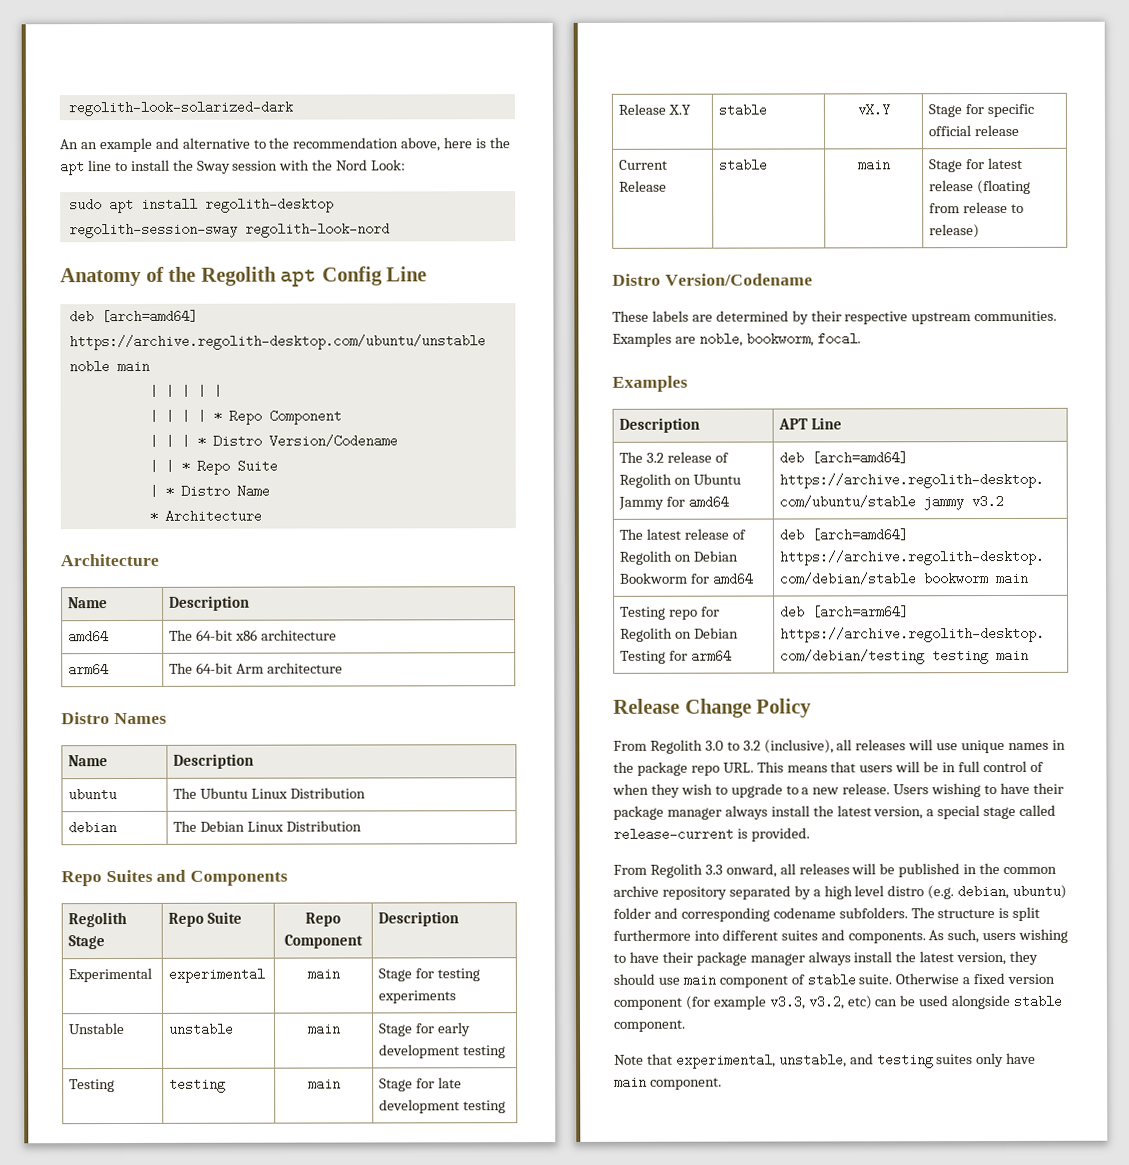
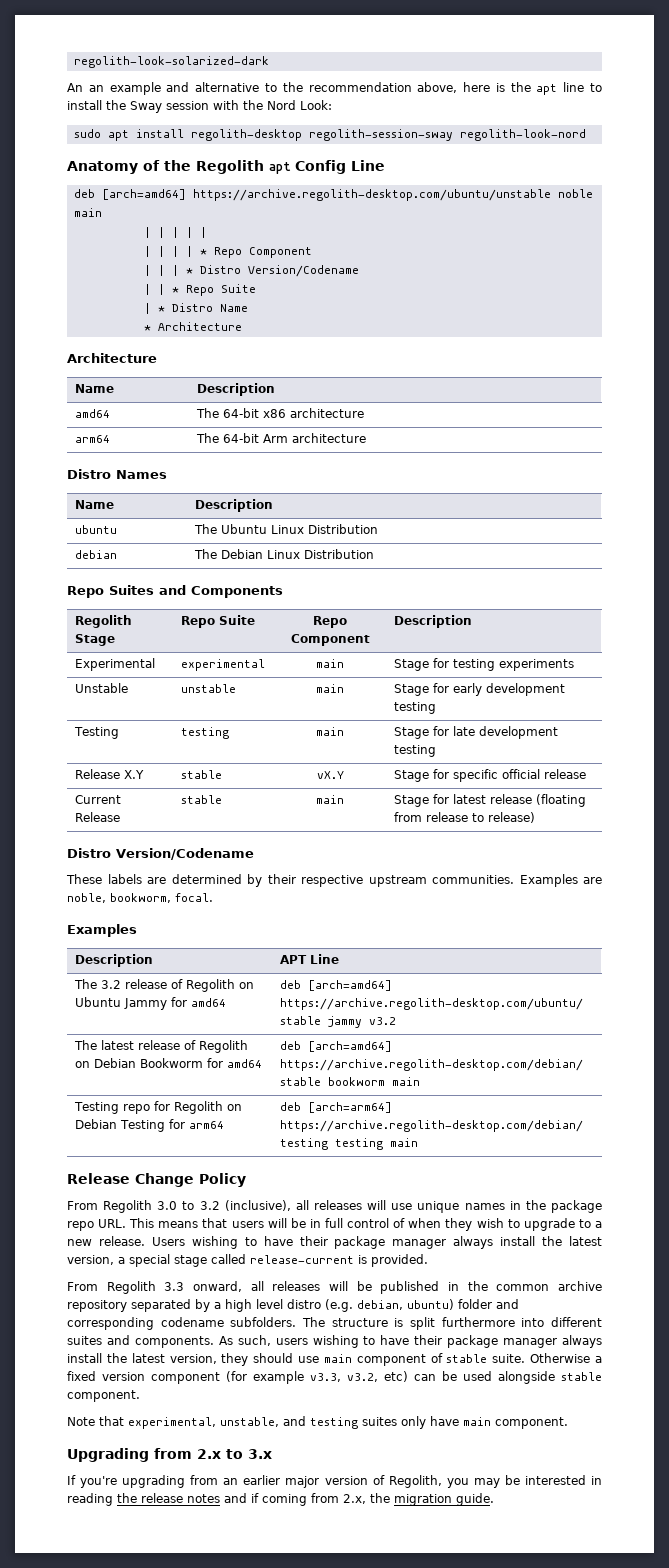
(722, 1083) none -> [67,1448,272,1462] [67,1475,602,1488] [67,1493,494,1506] // Upgrading from 2.x to 3.x // If you're upgrading from an earlier major version of Regolith, you may be interested in reading the release notes and if coming from 2.x, the migration guide.

